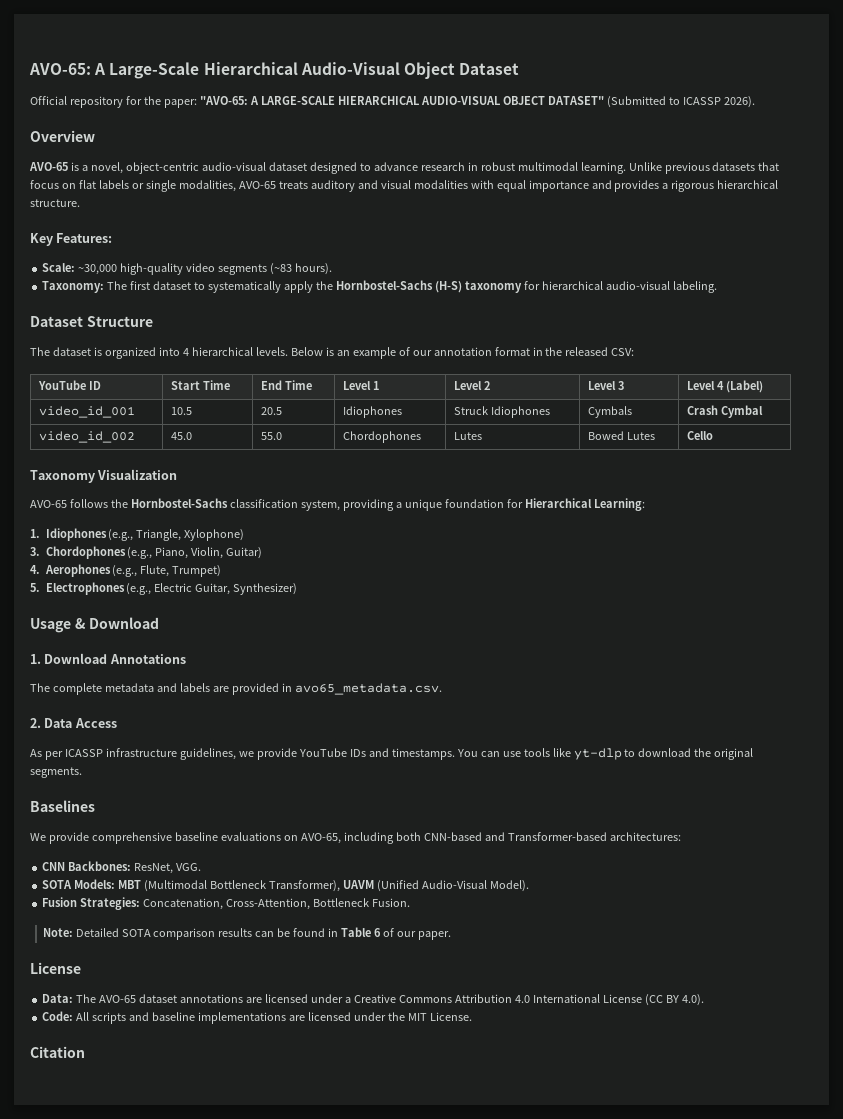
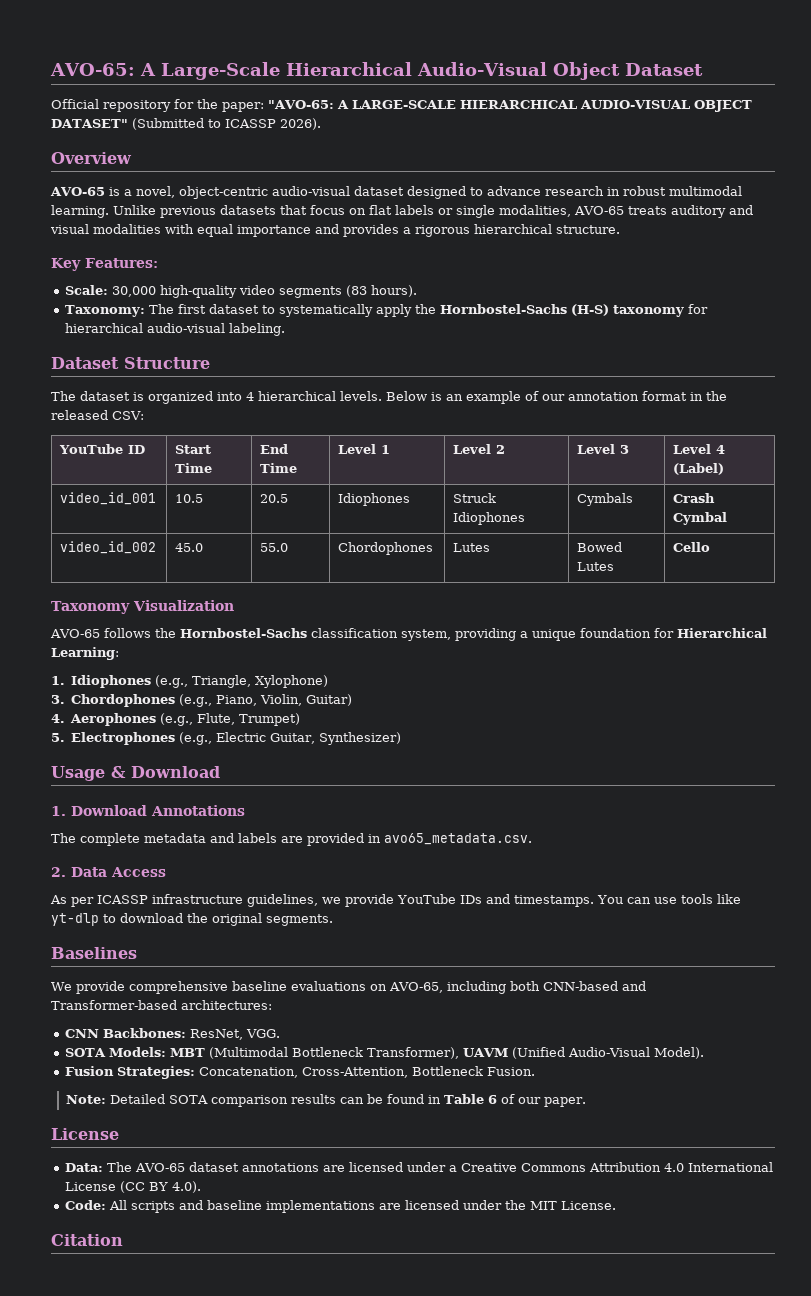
[78,264,118,275] ~30,000 -> [111,286,156,297] 30,000
[269,263,292,275] (~83 -> [345,285,367,297] (83

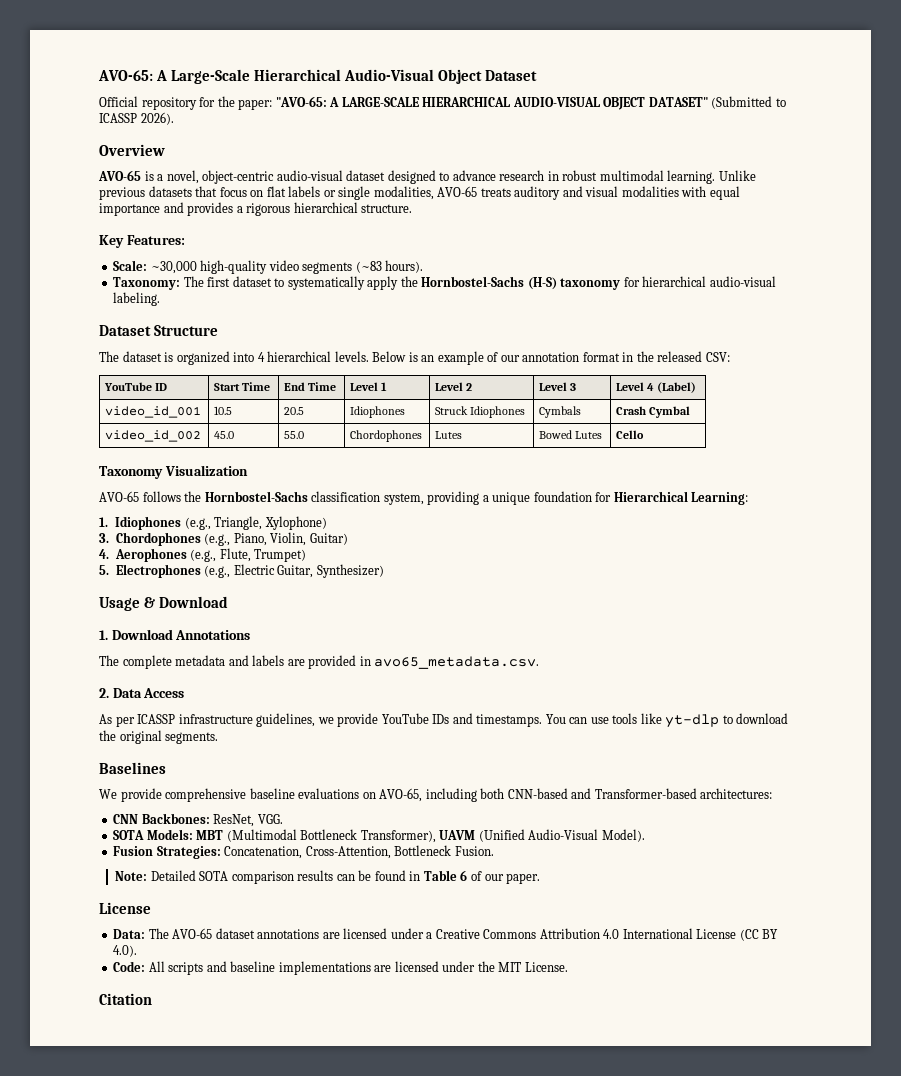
[111,286,156,297] 30,000 -> [150,261,197,274] ~30,000
[345,285,367,297] (83 -> [355,261,382,273] (~83

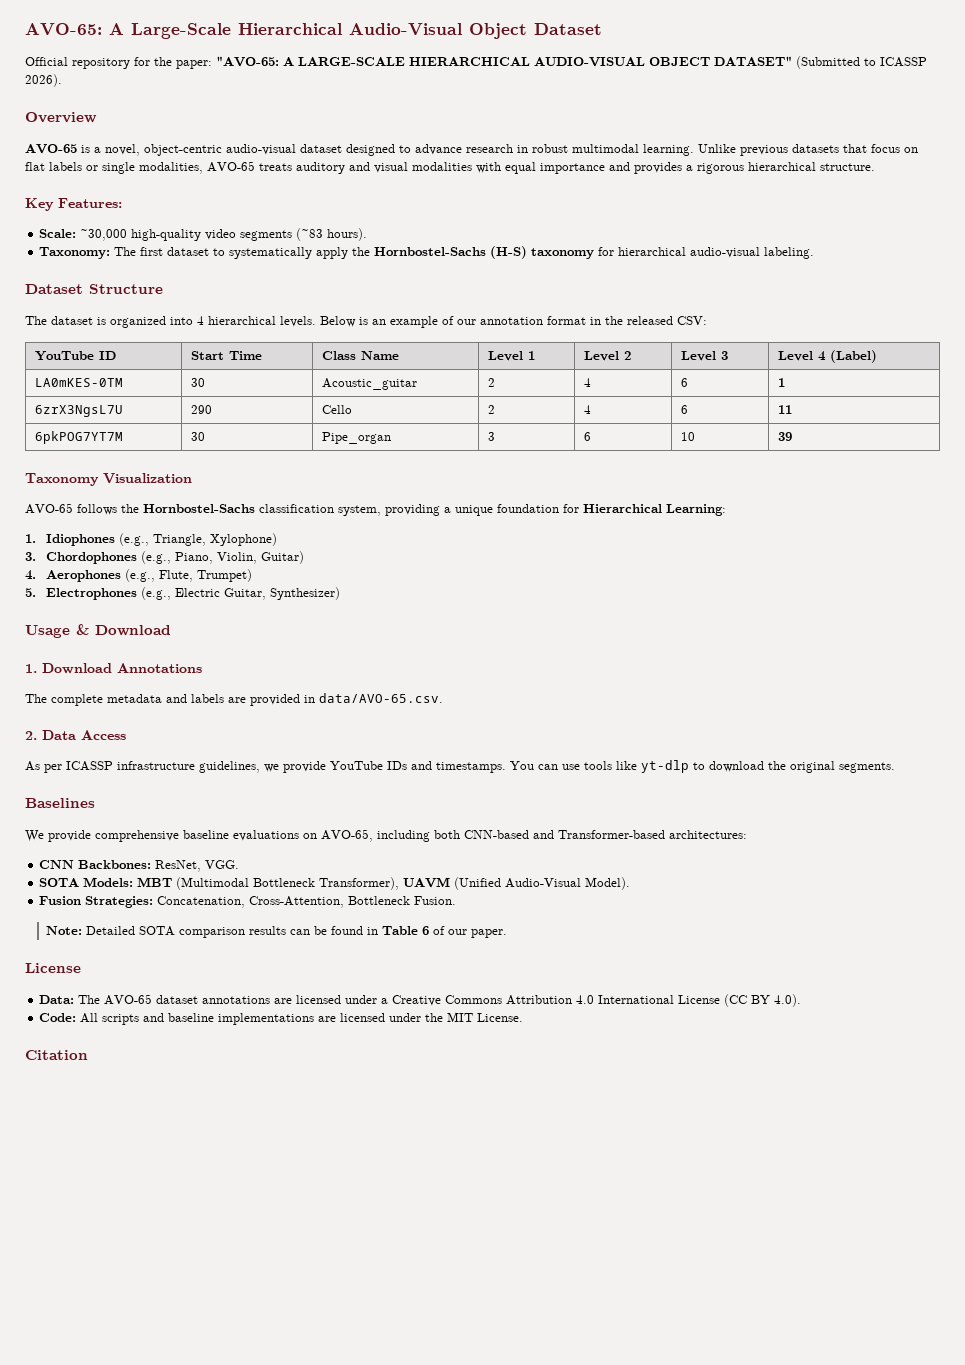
[284,382,337,391] End Time -> [322,351,400,360] Class Name
[105,406,202,418] [214,406,233,415] [284,407,305,415] [350,406,406,418] [435,406,526,418] [539,406,582,418] [616,406,691,418] [105,430,202,442] [214,431,235,439] [284,431,305,439] [350,430,423,442] [435,431,463,439] [539,430,603,439] [616,430,645,439] video_id_001 | 10.5 | 20.5 | Idiophones | Struck Idiophones | Cymbals | Crash Cymbal // video_id_002 | 45.0 | 55.0 | Chordophones | Lutes | Bowed Lutes | Cello -> [35,378,124,387] [191,378,206,387] [322,378,418,390] [488,378,496,387] [584,378,592,387] [681,378,689,387] [778,378,786,387] [35,405,124,417] [191,405,213,414] [322,405,353,414] [488,405,496,414] [584,405,592,414] [681,405,689,414] [778,405,793,414] [35,431,124,444] [191,432,206,441] [322,432,392,444] [488,432,496,441] [584,432,592,441] [681,432,696,441] [778,432,793,441] LA0mKES-0TM | 30 | Acoustic_guitar | 2 | 4 | 6 | 1 // 6zrX3NgsL7U | 290 | Cello | 2 | 4 | 6 | 11 // 6pkPOG7YT7M | 30 | Pipe_organ | 3 | 6 | 10 | 39
[374,656,540,669] avo65_metadata.csv. -> [319,693,443,703] data/AVO-65.csv.

